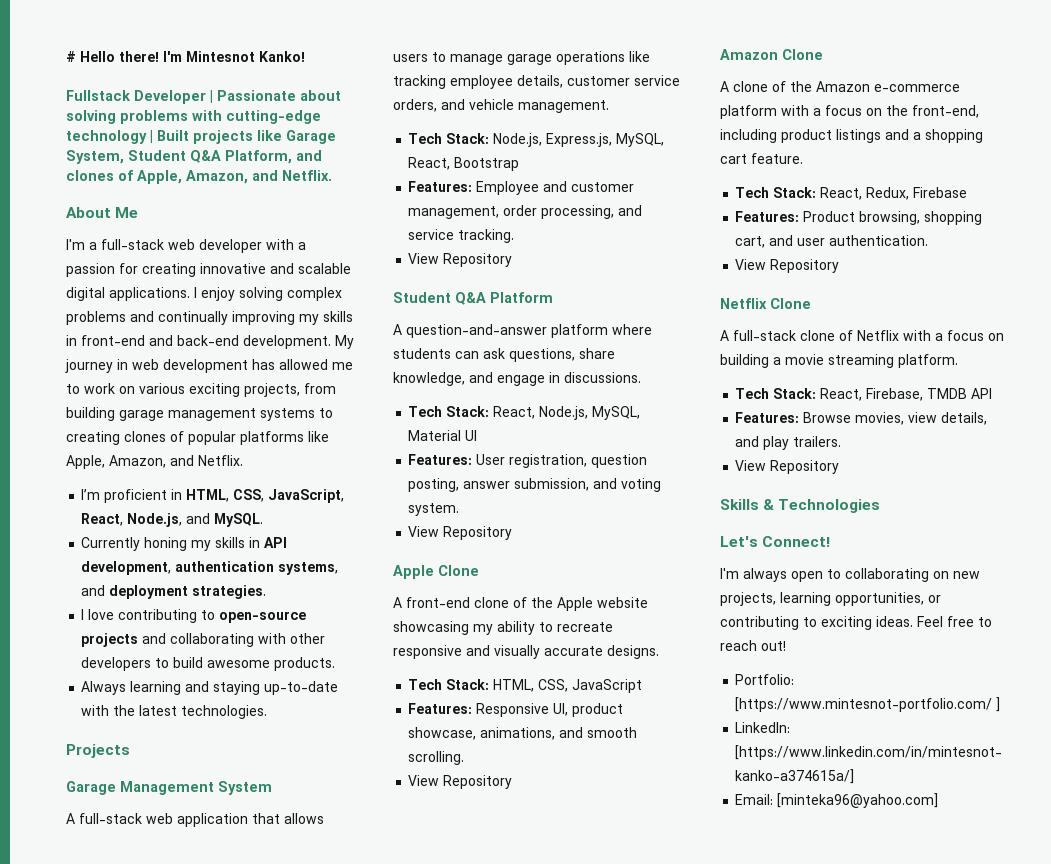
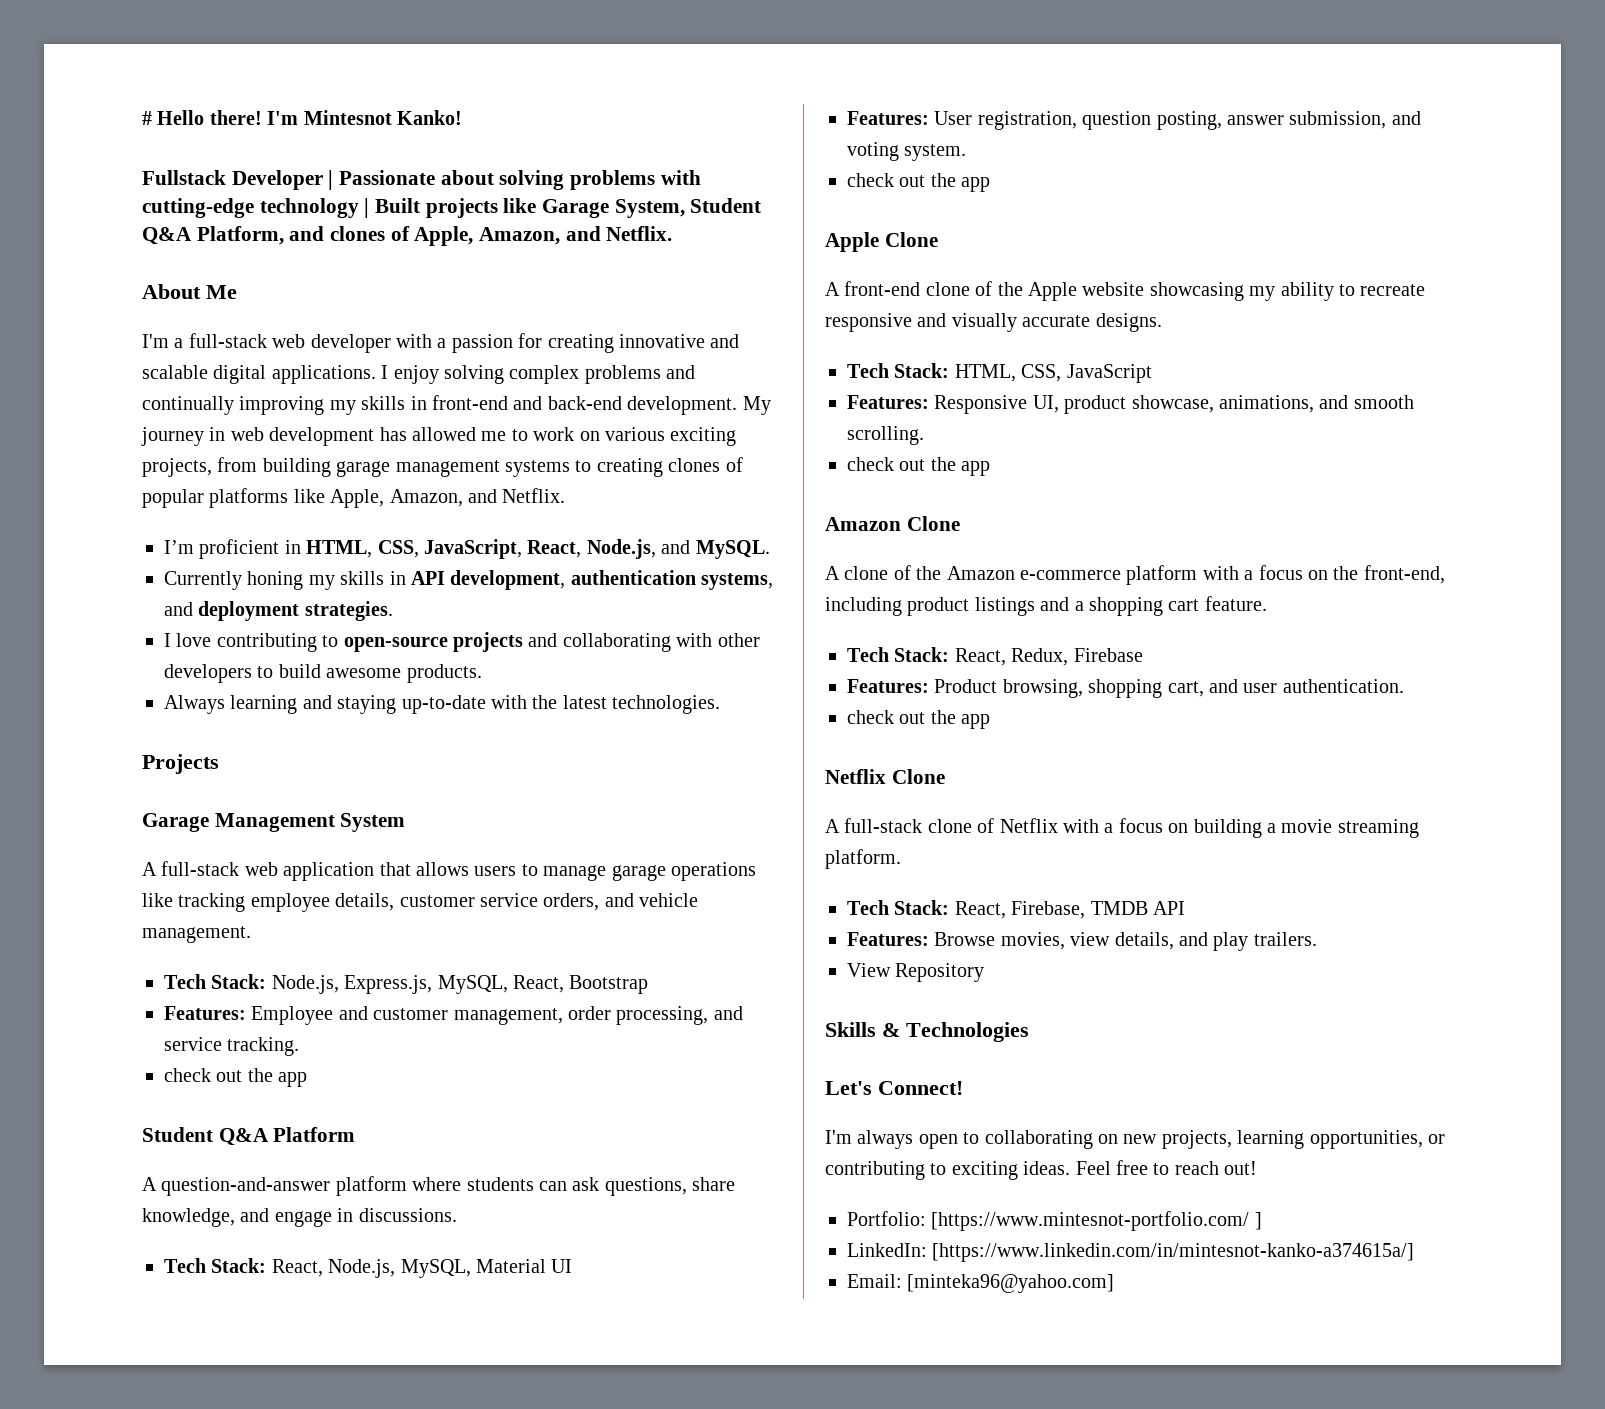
[408,253,513,267] View Repository -> [164,1068,308,1087] check out the app
[408,526,513,540] View Repository -> [847,173,991,192] check out the app
[408,775,513,789] View Repository -> [847,457,991,476] check out the app
[735,259,840,273] View Repository -> [847,710,991,729] check out the app

